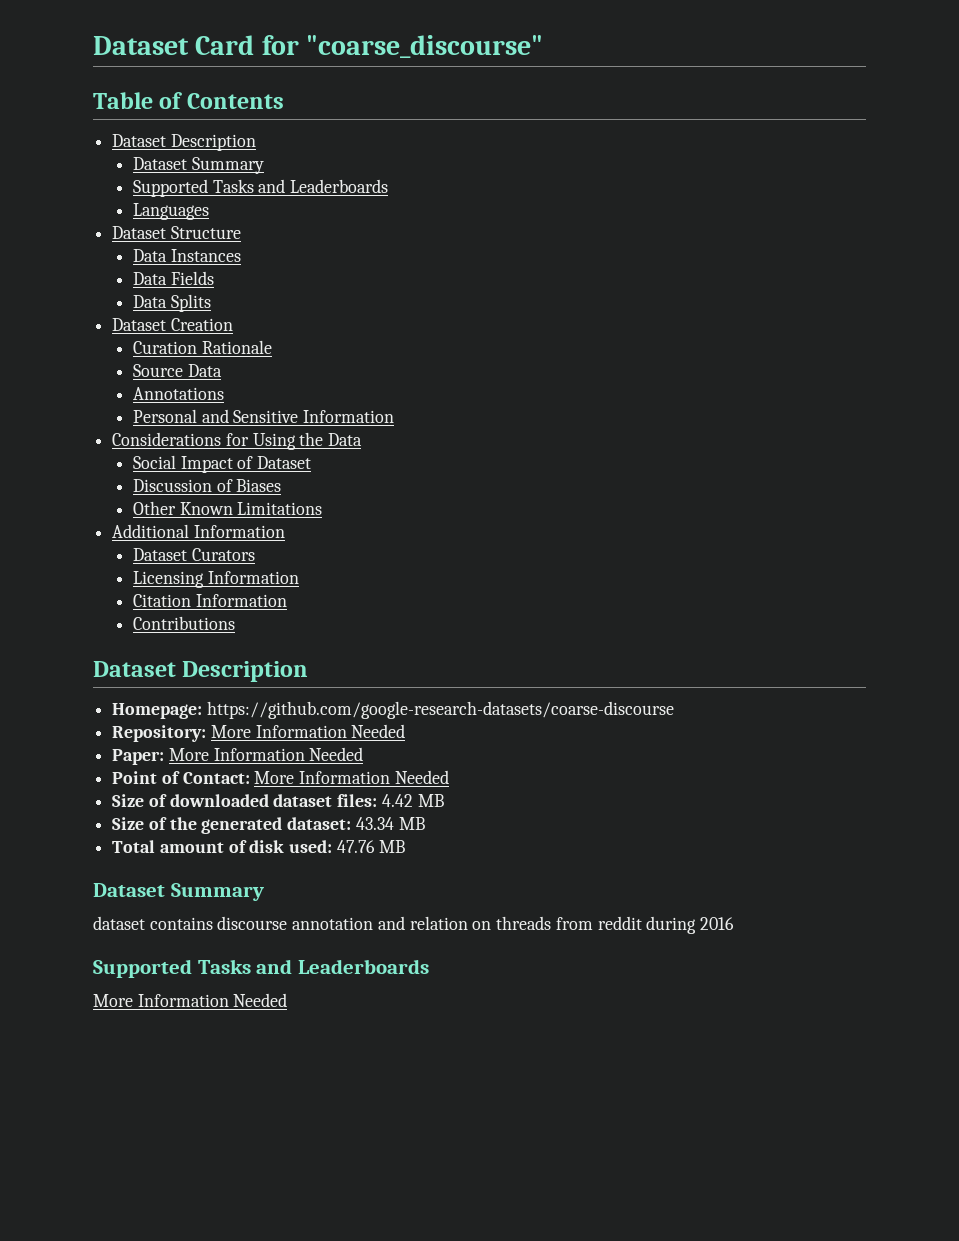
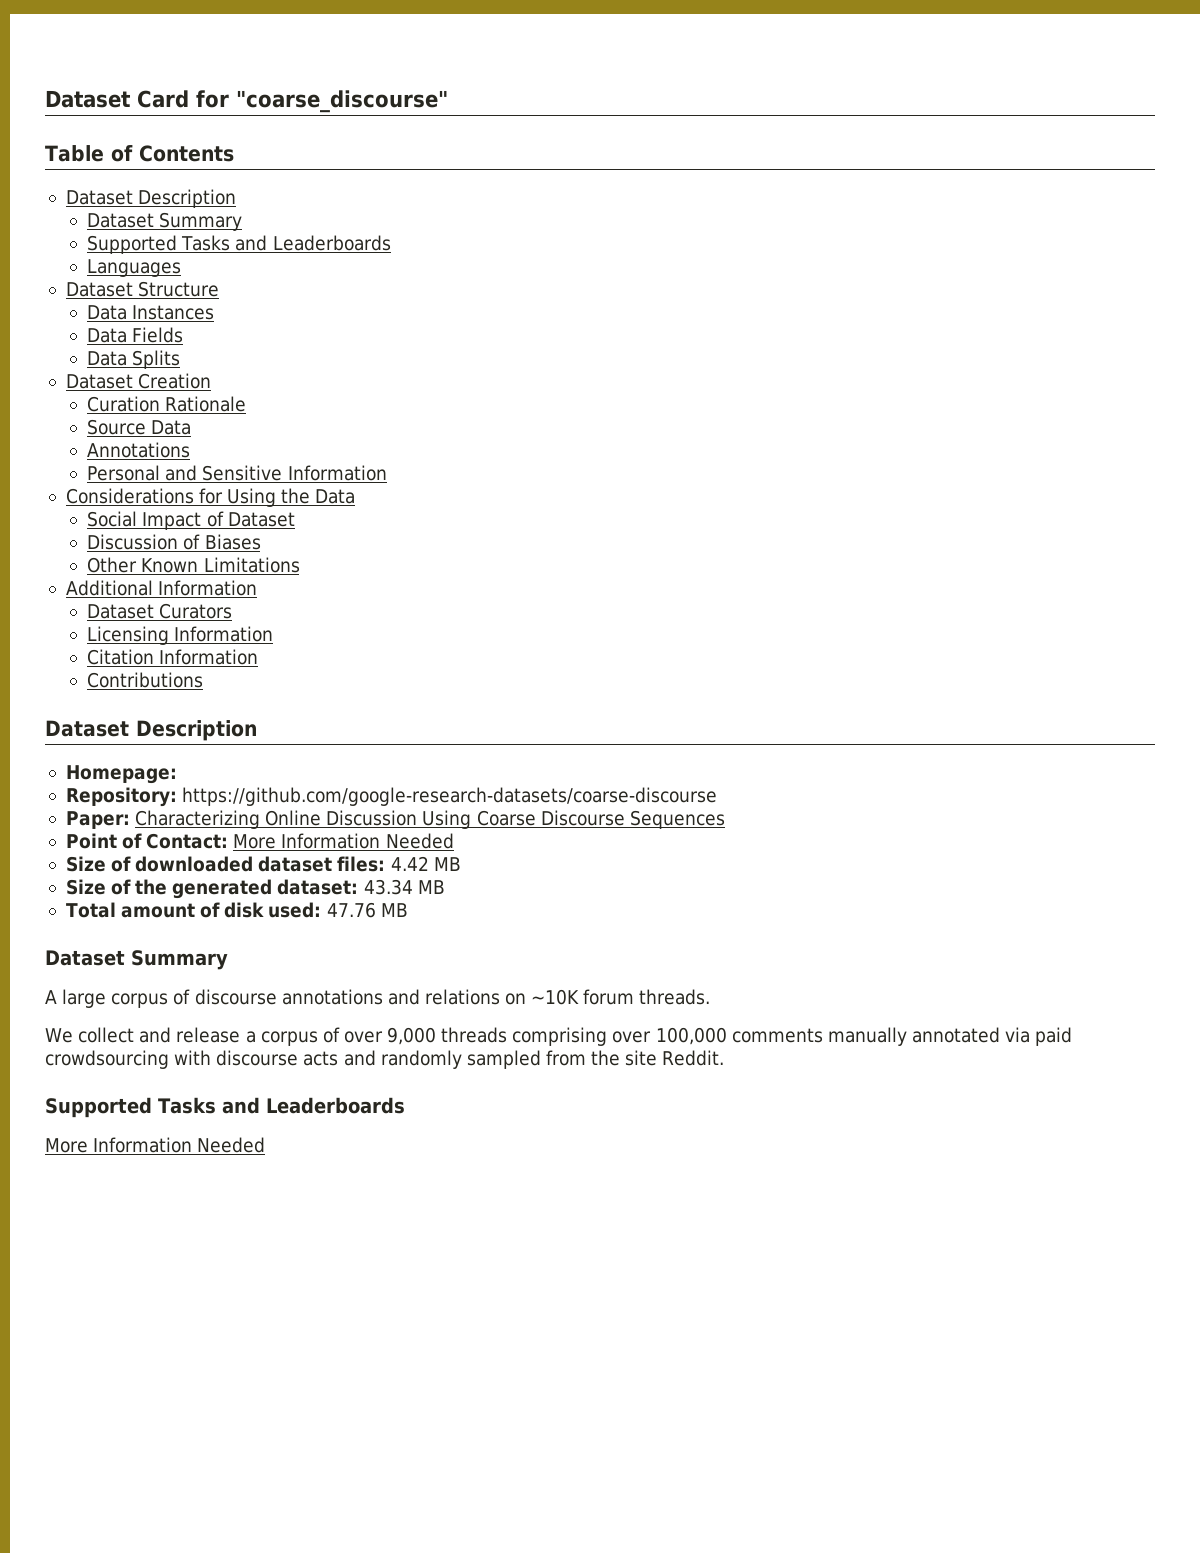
(203, 711) none -> [65,787,177,807] // Repository:
[112,724,406,742] [112,747,364,765] Repository: More Information Needed // Paper: More Information Needed -> [65,810,725,829] Paper: Characterizing Online Discussion Using Coarse Discourse Sequences
[93,916,734,934] dataset contains discourse annotation and relation on threads from reddit during 2016 -> [45,989,711,1008] [45,1027,1073,1046] [45,1050,725,1069] A large corpus of discourse annotations and relations on ~10K forum threads. // We collect and release a corpus of over 9,000 threads comprising over 100,000 comments manually annotated via paid crowdsourcing with discourse acts and randomly sampled from the site Reddit.

